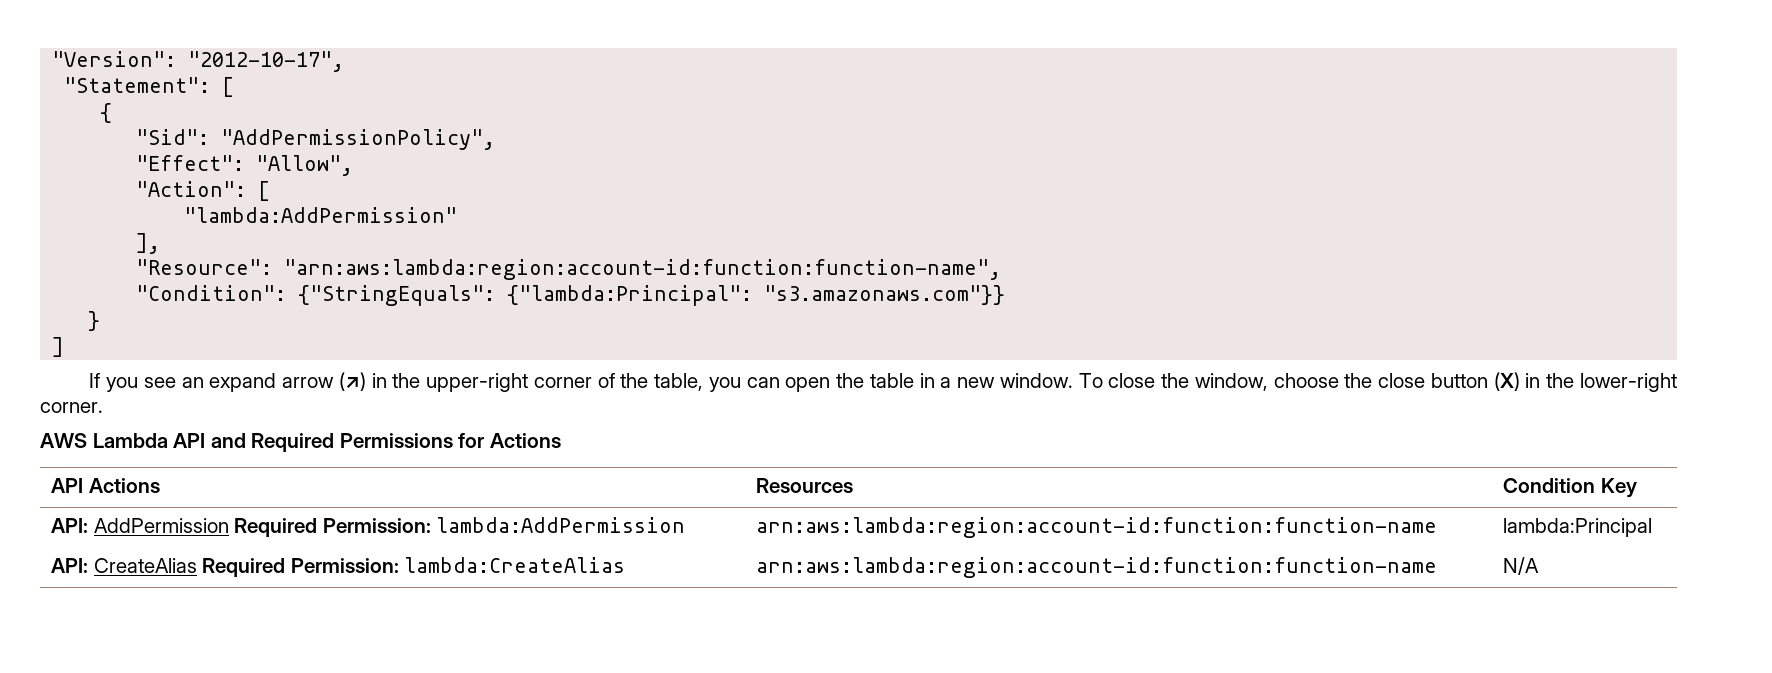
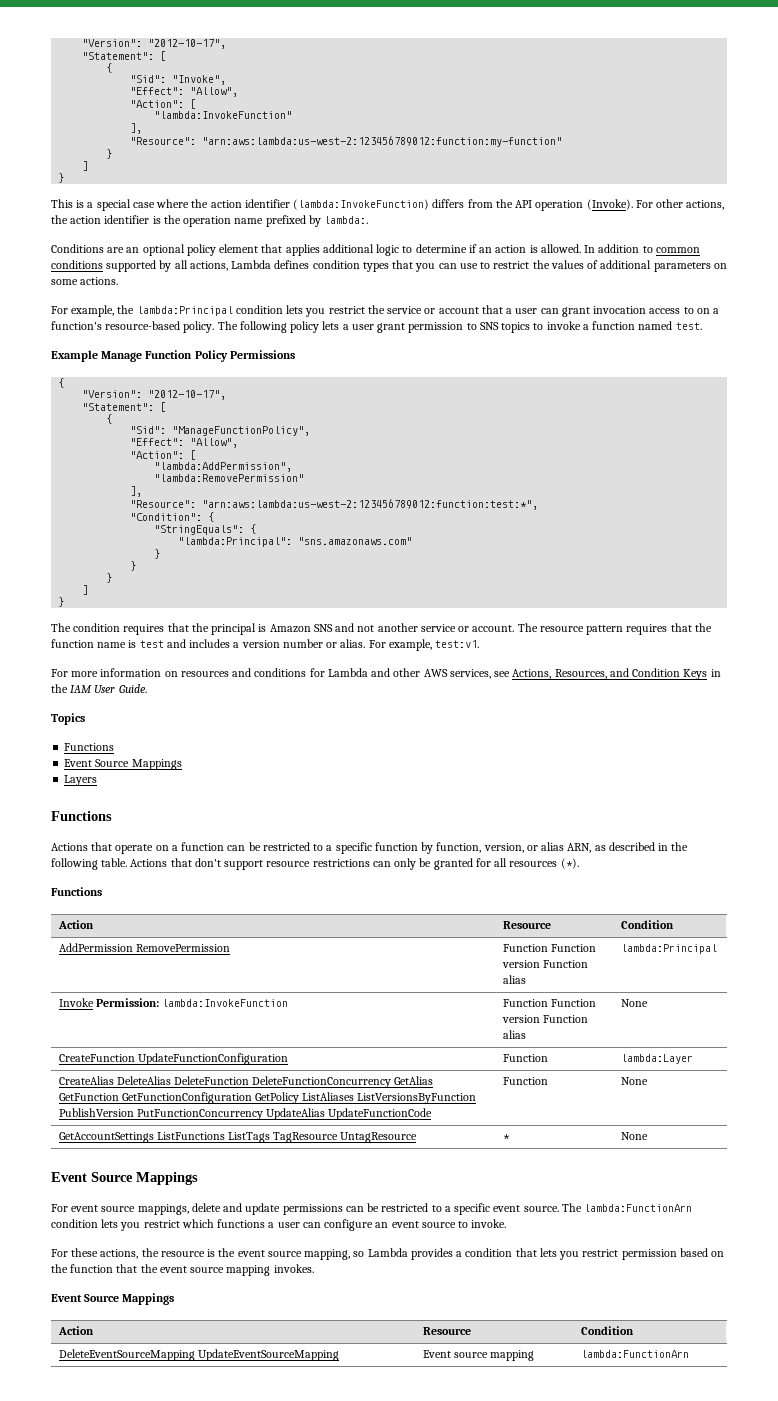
[52,51,345,72] [64,77,235,97] [100,103,113,123] [136,129,496,150] [136,155,354,176] [136,181,271,201] [184,207,458,223] [136,233,161,254] [136,259,1002,280] [136,285,1006,306] [88,311,101,331] [52,337,65,357] [89,372,1677,392] [40,402,103,413] [40,433,561,452] [51,478,160,493] [756,478,854,493] [1503,478,1637,498] [51,517,686,537] [756,517,1438,538] [1503,518,1653,537] [51,557,626,577] [756,557,1438,578] [1503,557,1540,575] "Version": "2012-10-17", // "Statement": [ // { // "Sid": "AddPermissionPolicy", // "Effect": "Allow", // "Action": [ // "lambda:AddPermission" // ], // "Resource": "arn:aws:lambda:region:account-id:function:function-name", // "Condition": {"StringEquals": {"lambda:Principal": "s3.amazonaws.com"}} // } // ] // If you see an expand arrow (↗) in the upper-right corner of the table, you can open the table in a new window. To close the window, choose the close button (X) in the lower-right corner. // AWS Lambda API and Required Permissions for Actions // API Actions | Resources | Condition Key // API: AddPermission Required Permission: lambda:AddPermission | arn:aws:lambda:region:account-id:function:function-name | lambda:Principal // API: CreateAlias Required Permission: lambda:CreateAlias | arn:aws:lambda:region:account-id:function:function-name | N/A -> [82,39,227,49] [82,51,167,61] [106,63,113,73] [130,75,227,85] [130,87,239,97] [130,99,197,109] [154,111,293,119] [130,123,143,134] [130,136,563,147] [106,149,113,159] [82,161,89,171] [58,173,65,183] [51,199,725,211] [51,215,369,227] [51,244,700,256] [51,260,727,272] [51,277,119,285] [51,305,720,317] [51,321,702,333] [51,350,295,362] [58,378,65,388] [82,390,227,400] [82,402,167,412] [106,414,113,424] [130,426,311,436] [130,438,239,448] [130,450,197,460] [154,462,293,472] [154,474,305,482] [130,486,143,497] [130,499,539,510] [130,512,215,522] [154,524,257,535] [178,537,413,547] [154,549,161,559] [130,561,137,571] [106,573,113,583] [82,585,89,595] [58,597,65,607] [51,623,712,635] [51,639,480,651] [51,668,721,680] [51,684,147,693] [51,713,85,725] [64,743,115,751] [64,759,182,770] [64,775,98,786] [51,811,112,821] [51,842,689,854] [51,858,579,870] [51,887,102,896] [57,920,94,929] [502,921,551,929] [620,920,674,929] [58,943,230,952] [502,944,596,952] [501,960,588,968] [502,975,526,984] [620,944,717,954] [58,998,289,1007] [502,999,596,1007] [501,1015,588,1023] [502,1030,526,1039] [620,999,648,1007] [58,1053,288,1065] [502,1054,548,1062] [620,1054,693,1064] [58,1076,434,1088] [58,1092,477,1104] [58,1108,433,1120] [502,1077,548,1085] [620,1077,648,1085] [58,1132,418,1143] [502,1134,510,1140] [620,1132,648,1140] [51,1172,198,1185] [51,1203,693,1215] [51,1219,507,1231] [51,1248,725,1260] [51,1264,314,1276] [51,1293,175,1305] [57,1326,94,1335] [422,1327,471,1335] [580,1326,634,1335] [58,1349,339,1361] [422,1350,535,1361] [580,1350,689,1358] "Version": "2012-10-17", // "Statement": [ // { // "Sid": "Invoke", // "Effect": "Allow", // "Action": [ // "lambda:InvokeFunction" // ], // "Resource": "arn:aws:lambda:us-west-2:123456789012:function:my-function" // } // ] // } // This is a special case where the action identifier (lambda:InvokeFunction) differs from the API operation (Invoke). For other actions, the action identifier is the operation name prefixed by lambda:. // Conditions are an optional policy element that applies additional logic to determine if an action is allowed. In addition to common conditions supported by all actions, Lambda defines condition types that you can use to restrict the values of additional parameters on some actions. // For example, the lambda:Principal condition lets you restrict the service or account that a user can grant invocation access to on a function's resource-based policy. The following policy lets a user grant permission to SNS topics to invoke a function named test. // Example Manage Function Policy Permissions // { // "Version": "2012-10-17", // "Statement": [ // { // "Sid": "ManageFunctionPolicy", // "Effect": "Allow", // "Action": [ // "lambda:AddPermission", // "lambda:RemovePermission" // ], // "Resource": "arn:aws:lambda:us-west-2:123456789012:function:test:*", // "Condition": { // "StringEquals": { // "lambda:Principal": "sns.amazonaws.com" // } // } // } // ] // } // The condition requires that the principal is Amazon SNS and not another service or account. The resource pattern requires that the function name is test and includes a version number or alias. For example, test:v1. // For more information on resources and conditions for Lambda and other AWS services, see Actions, Resources, and Condition Keys in the IAM User Guide. // Topics // Functions // Event Source Mappings // Layers // Functions // Actions that operate on a function can be restricted to a specific function by function, version, or alias ARN, as described in the following table. Actions that don't support resource restrictions can only be granted for all resources (*). // Functions // Action | Resource | Condition // AddPermission RemovePermission | Function Function version Function alias | lambda:Principal // Invoke Permission: lambda:InvokeFunction | Function Function version Function alias | None // CreateFunction UpdateFunctionConfiguration | Function | lambda:Layer // CreateAlias DeleteAlias DeleteFunction DeleteFunctionConcurrency GetAlias GetFunction GetFunctionConfiguration GetPolicy ListAliases ListVersionsByFunction PublishVersion PutFunctionConcurrency UpdateAlias UpdateFunctionCode | Function | None // GetAccountSettings ListFunctions ListTags TagResource UntagResource | * | None // Event Source Mappings // For event source mappings, delete and update permissions can be restricted to a specific event source. The lambda:FunctionArn condition lets you restrict which functions a user can configure an event source to invoke. // For these actions, the resource is the event source mapping, so Lambda provides a condition that lets you restrict permission based on the function that the event source mapping invokes. // Event Source Mappings // Action | Resource | Condition // DeleteEventSourceMapping UpdateEventSourceMapping | Event source mapping | lambda:FunctionArn

